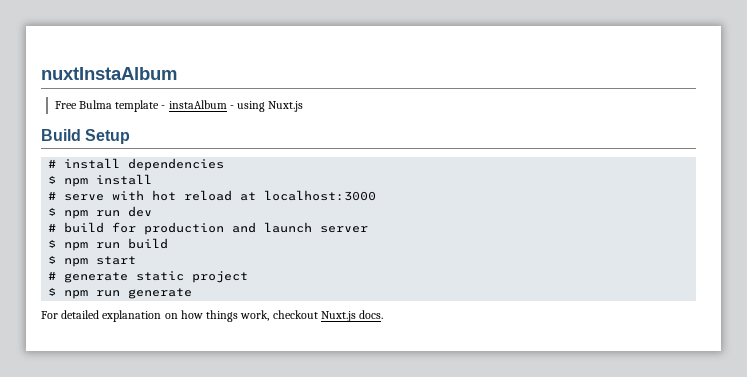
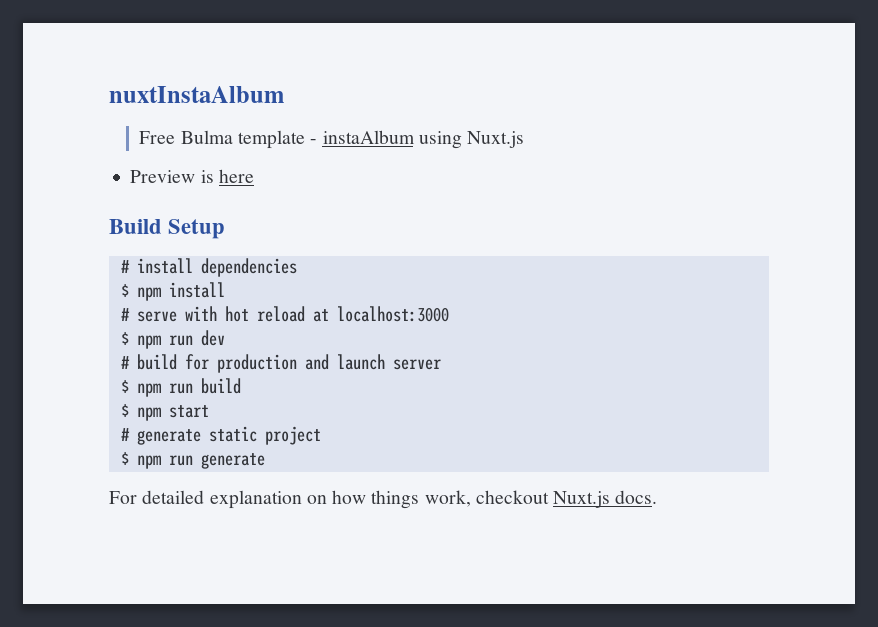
[229,105,234,109] - -> (415, 137) none
(304, 106) none -> [130,169,254,183] // Preview is here

